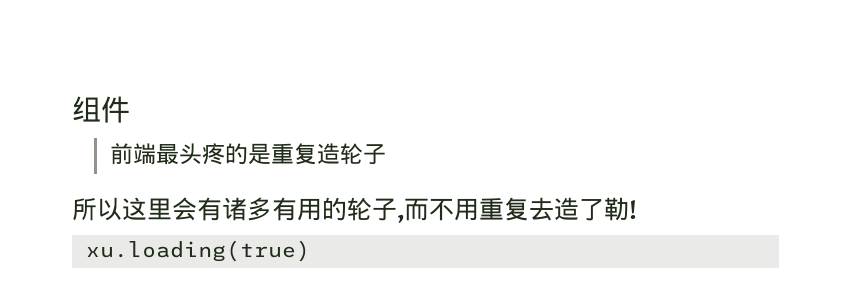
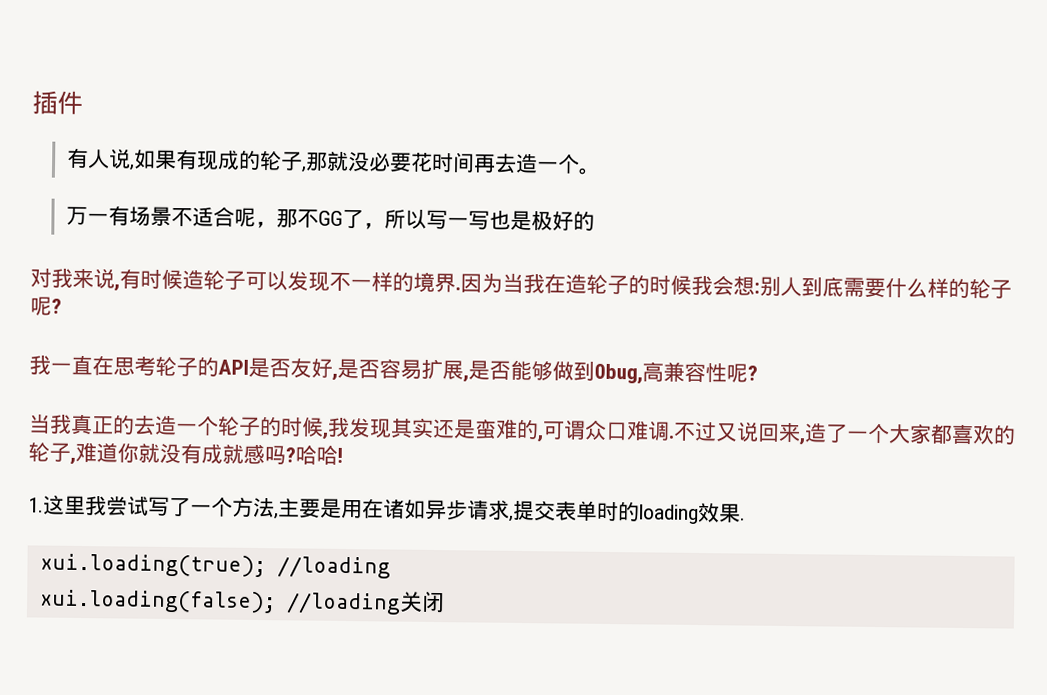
[72,96,101,122] 组 -> [32,90,58,115] 插
[109,143,386,165] [72,197,637,223] [85,240,310,262] 前端最头疼的是重复造轮子 // 所以这里会有诸多有用的轮子,而不用重复去造了勒! // xu.loading(true) -> [66,147,601,175] [65,205,595,231] [30,267,1012,299] [30,296,62,316] [29,354,758,385] [28,413,1016,446] [28,441,343,465] [28,494,746,524] [39,553,391,579] [38,589,445,615] 有人说,如果有现成的轮子,那就没必要花时间再去造一个。 // 万一有场景不适合呢，那不GG了，所以写一写也是极好的 // 对我来说,有时候造轮子可以发现不一样的境界.因为当我在造轮子的时候我会想:别人到底需要什么样的轮子呢? // 我一直在思考轮子的API是否友好,是否容易扩展,是否能够做到0bug,高兼容性呢? // 当我真正的去造一个轮子的时候,我发现其实还是蛮难的,可谓众口难调.不过又说回来,造了一个大家都喜欢的轮子,难道你就没有成就感吗?哈哈! // 1.这里我尝试写了一个方法,主要是用在诸如异步请求,提交表单时的loading效果. // xui.loading(true); //loading // xui.loading(false); //loading关闭

